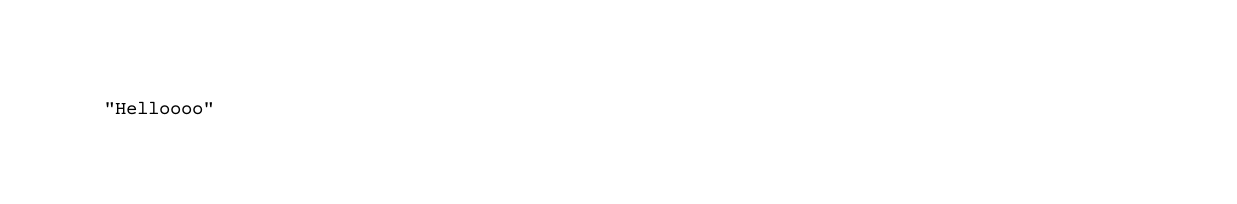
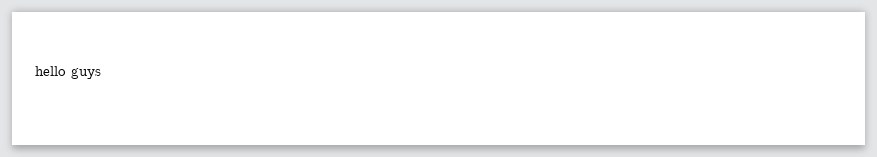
[104,101,214,115] "Helloooo" -> [35,66,101,79] hello guys

